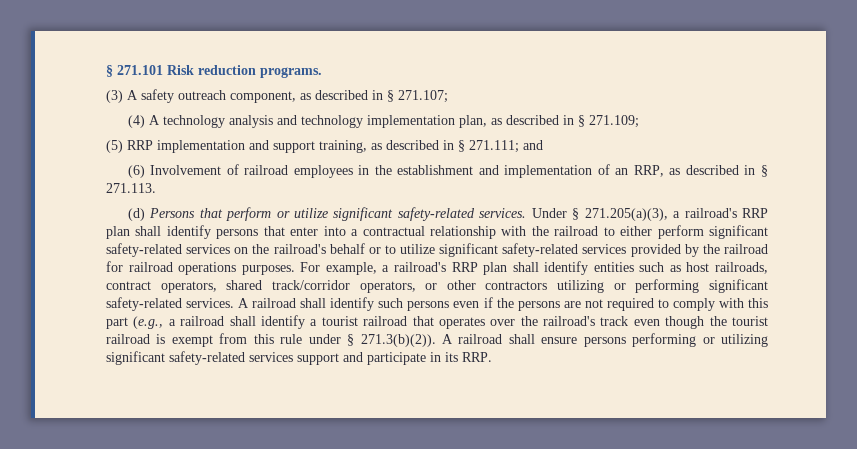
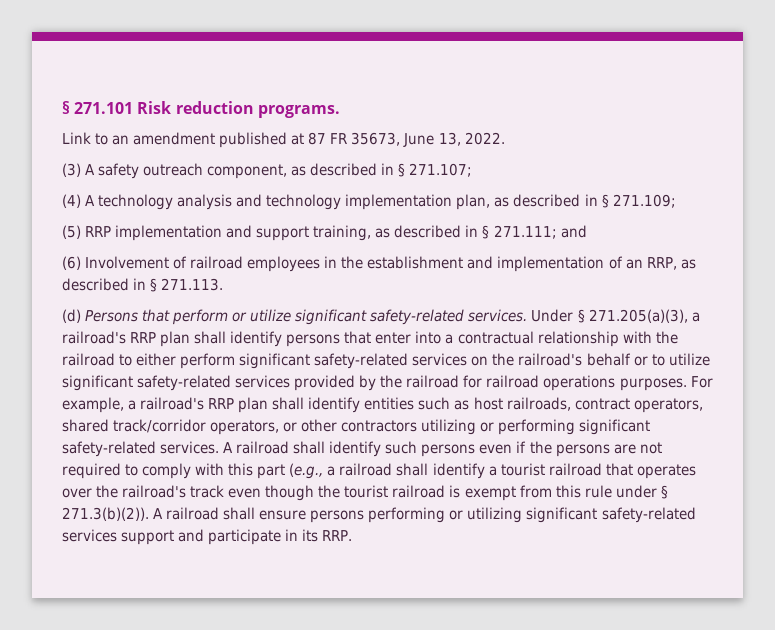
(322, 72) none -> [62,132,505,148] // Link to an amendment published at 87 FR 35673, June 13, 2022.

